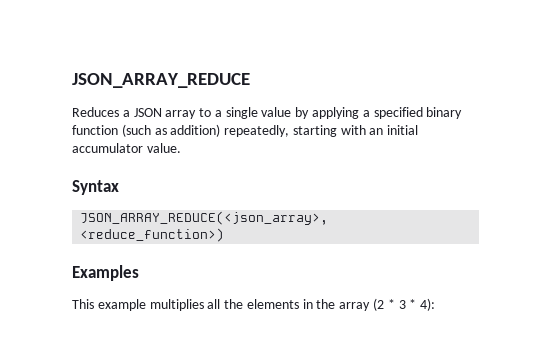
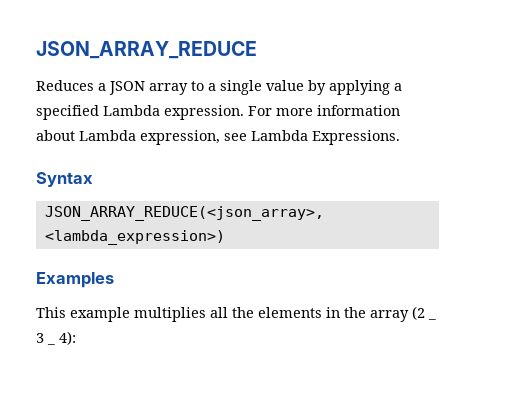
[426,107,463,119] [72,124,419,137] [72,143,181,153] binary function (such as addition) repeatedly, starting with an initial accumulator value. -> [103,105,400,120] [36,130,400,145] Lambda expression. For more information about Lambda expression, see Lambda Expressions.
[80,228,225,242] <reduce_function>) -> [44,230,225,245] <lambda_expression>)
[387,299,417,309] * 3 * -> [428,318,436,320] [36,333,44,343] [47,343,55,345] _ 3 _

